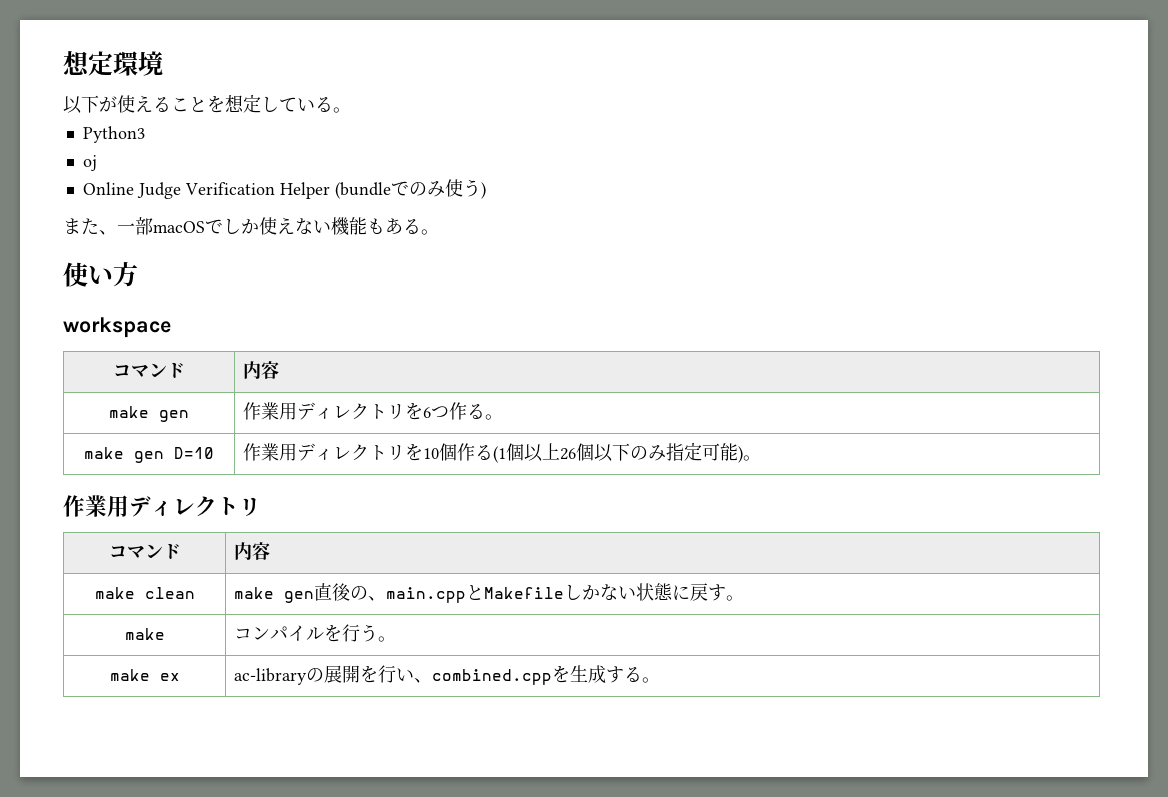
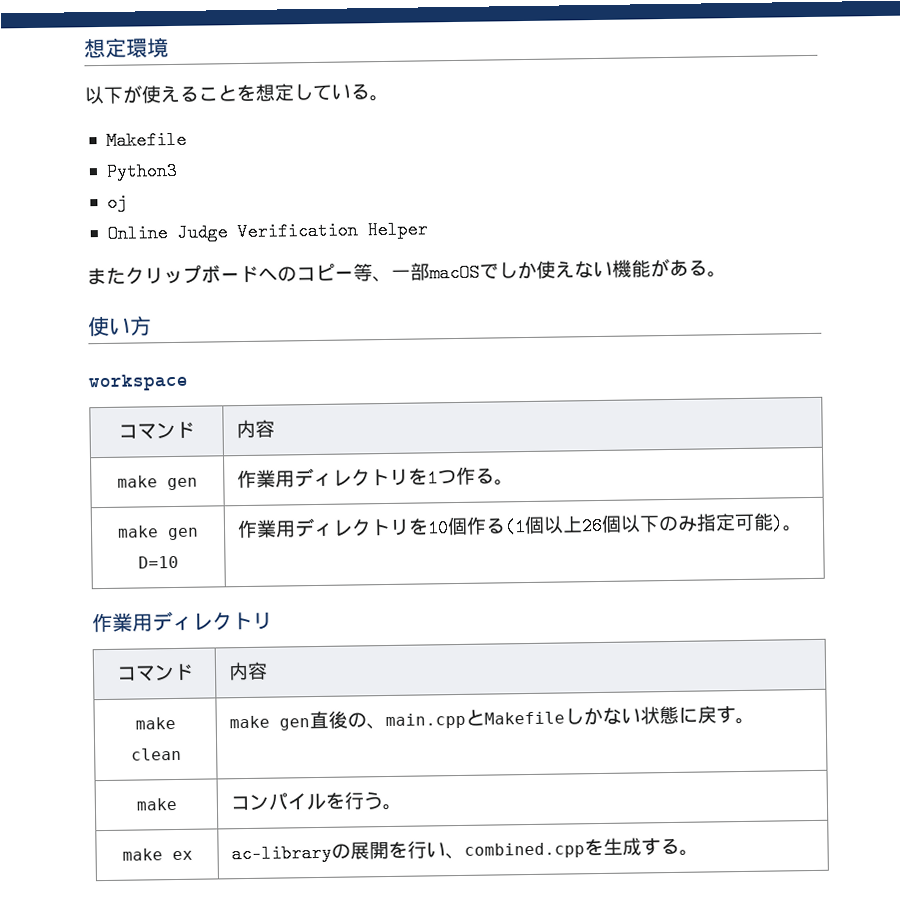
(351, 110) none -> [105,130,187,150] // Makefile
[334,179,486,199] [63,218,99,235] (bundleでのみ使う) // また -> [87,263,373,286] // またクリップボードへのコピー等
[367,218,385,235] も -> [650,258,670,278] が
[422,407,431,418] 6 -> [427,469,439,488] 1

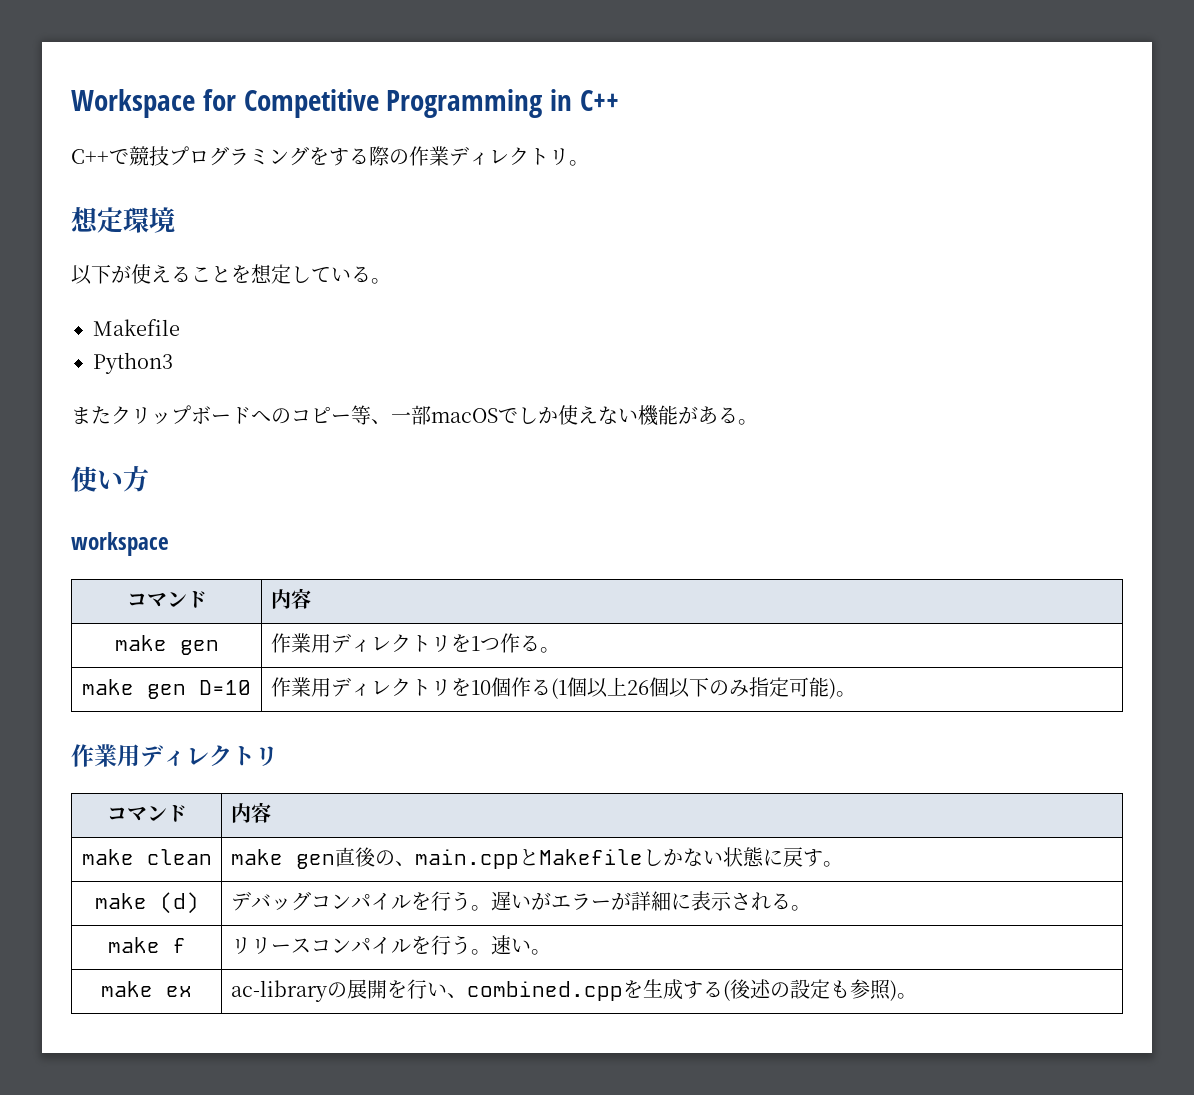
(84, 48) none -> [71,89,620,118] [71,146,589,166] Workspace for Competitive Programming in C++ // C++で競技プログラミングをする際の作業ディレクトリ。 //
[106,193,128,212] [106,220,428,243] // oj // Online Judge Verification Helper -> (173, 363) none
[230,791,404,811] | コンパイルを行う。 -> [159,892,199,914] [230,891,811,911] [107,937,186,953] [230,935,551,955] (d) | デバッグコンパイルを行う。遅いがエラーが詳細に表示される。 // make f | リリースコンパイルを行う。速い。
(681, 846) none -> [722,979,897,1001] (後述の設定も参照)

